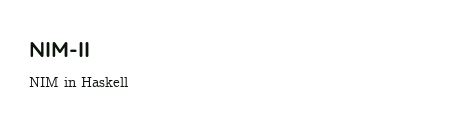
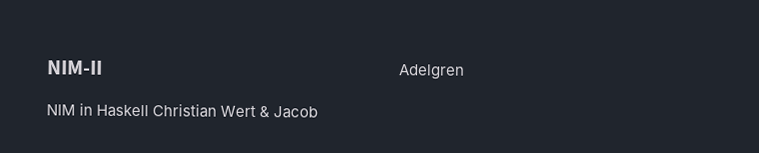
(128, 82) none -> [152,103,319,119] [398,64,465,80] Christian Wert & Jacob Adelgren

